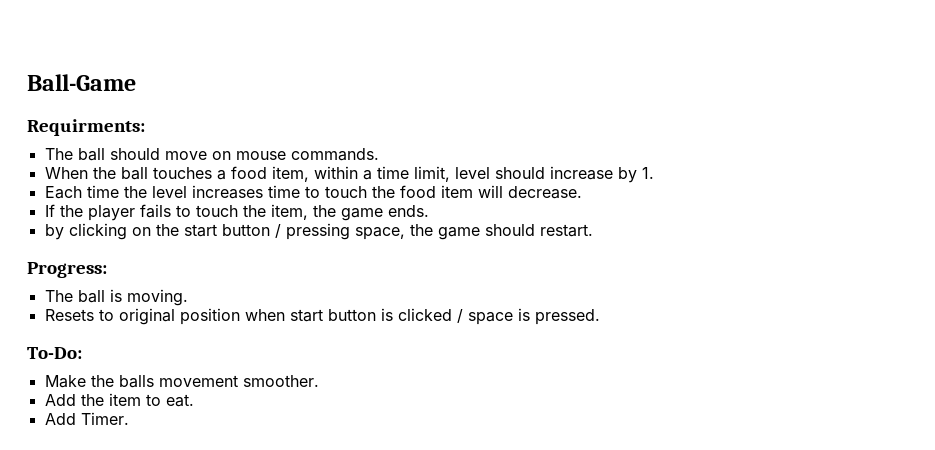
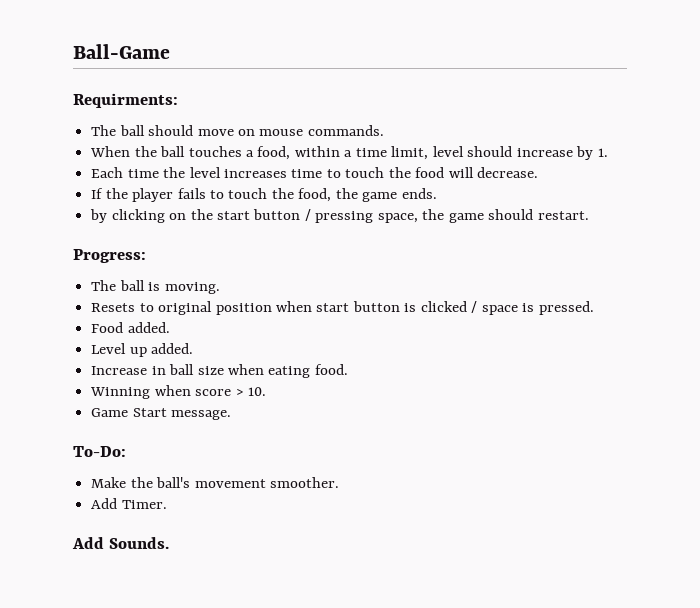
[230,166,309,182] food item, -> [257,146,291,160] food,
[440,185,473,198] item -> (445, 172) none
[270,204,308,220] item, -> [298,188,332,202] food,
(600, 317) none -> [91,322,170,333] [91,343,194,357] [91,364,348,378] [90,385,266,399] [91,408,232,420] // Food added. // Level up added. // Increase in ball size when eating food. // Winning when score > 10. // Game Start message.
[118,375,154,388] balls -> [156,477,191,488] ball's
[80,393,194,407] [44,412,129,425] the item to eat. // Add Timer. -> [121,500,167,509] [72,537,169,549] Timer. // Add Sounds.

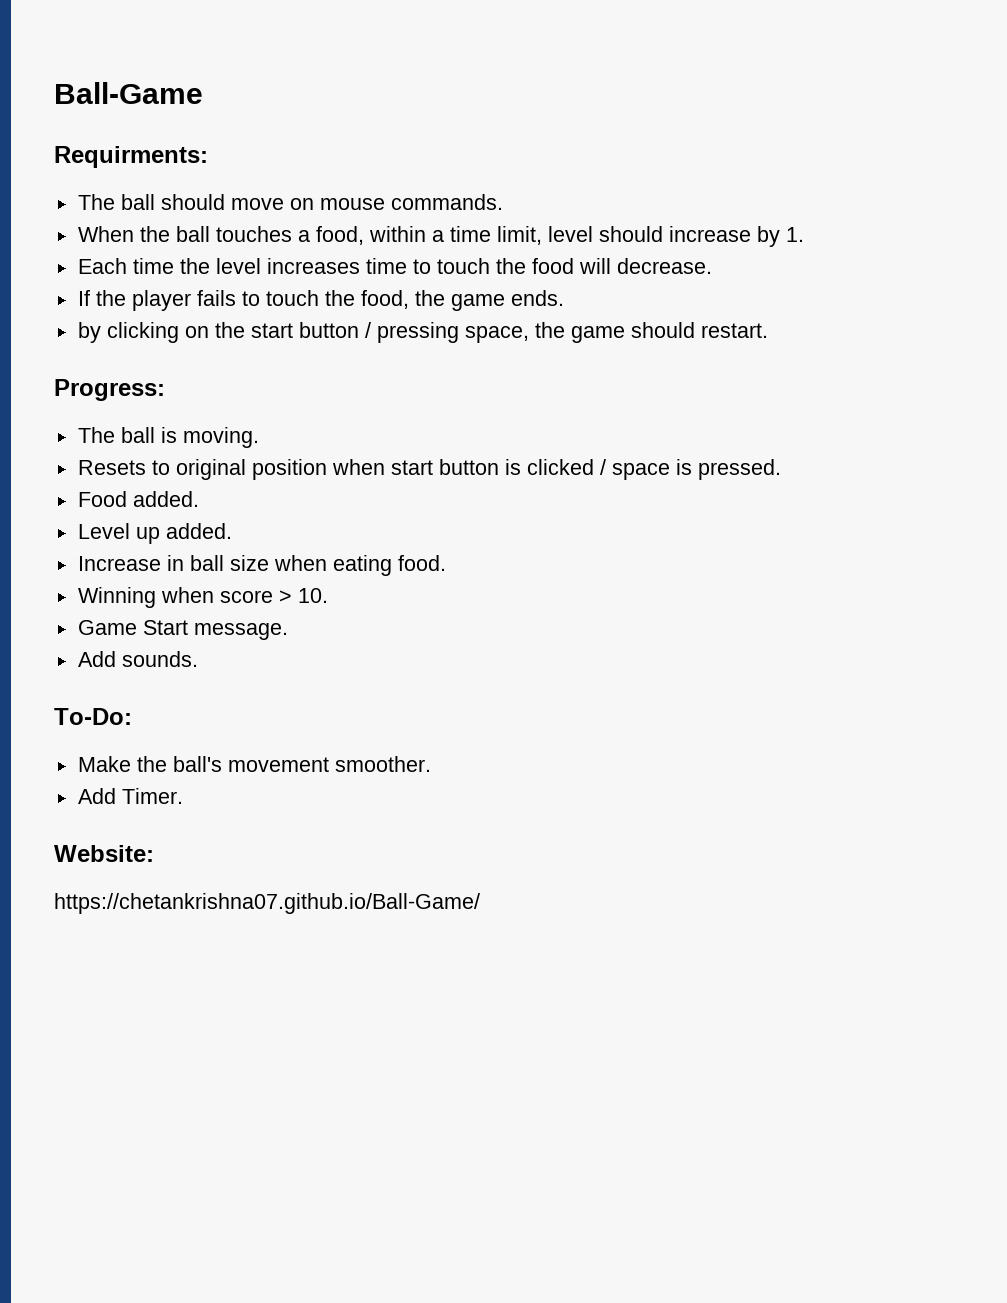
(232, 415) none -> [77,651,198,667] // Add sounds.
[72,537,169,549] Add Sounds. -> [54,845,154,862] [54,893,480,914] Website: // https://chetankrishna07.github.io/Ball-Game/

